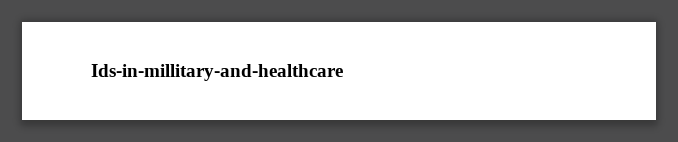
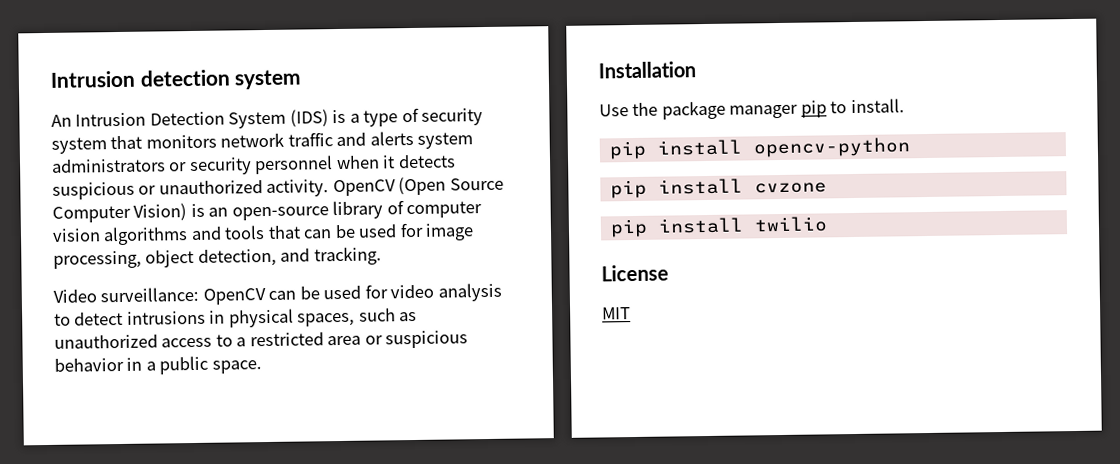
[91,64,343,81] Ids-in-millitary-and-healthcare -> [50,69,303,90] [51,107,484,129] [51,130,474,154] [51,154,456,176] [52,176,504,200] [52,200,483,223] [52,222,475,246] [53,246,382,269] [53,282,502,305] [54,308,418,328] [54,330,469,349] [54,355,262,375] [598,61,696,79] [599,98,905,120] [608,137,910,160] [609,178,827,199] [609,216,828,238] [601,264,669,282] [602,307,631,320] Intrusion detection system // An Intrusion Detection System (IDS) is a type of security system that monitors network traffic and alerts system administrators or security personnel when it detects suspicious or unauthorized activity. OpenCV (Open Source Computer Vision) is an open-source library of computer vision algorithms and tools that can be used for image processing, object detection, and tracking. // Video surveillance: OpenCV can be used for video analysis to detect intrusions in physical spaces, such as unauthorized access to a restricted area or suspicious behavior in a public space. // Installation // Use the package manager pip to install. // pip install opencv-python // pip install cvzone // pip install twilio // License // MIT

